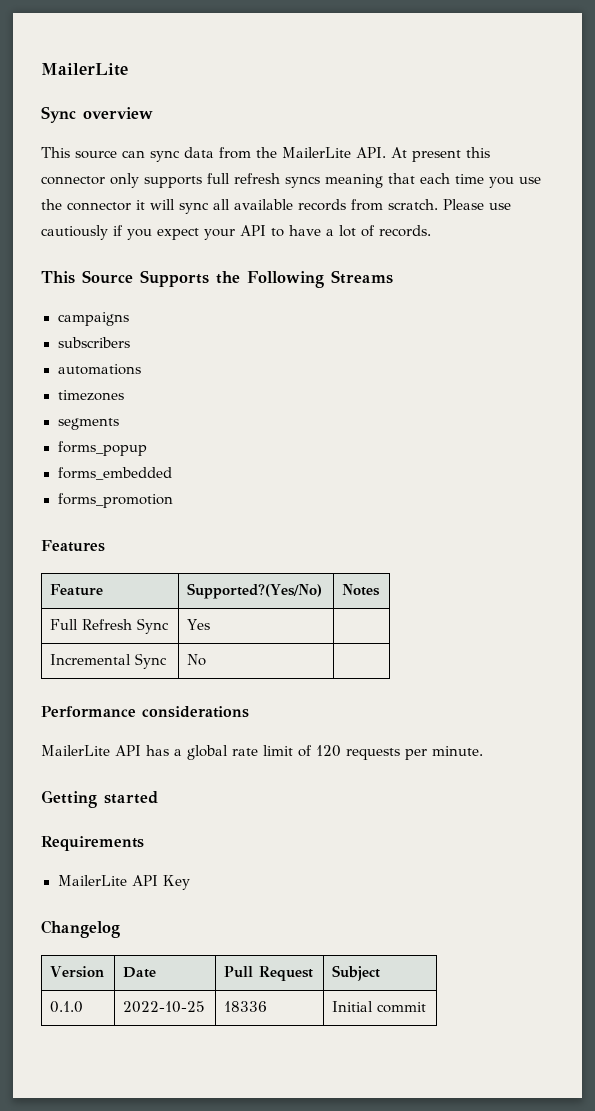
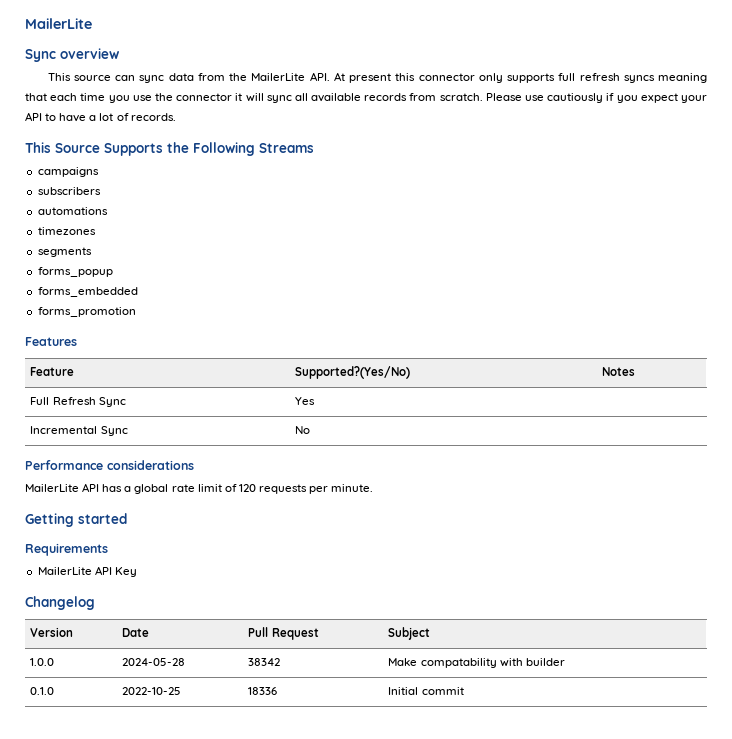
(381, 973) none -> [30,658,55,666] [122,658,186,666] [248,658,281,666] [388,658,565,668] // 1.0.0 | 2024-05-28 | 38342 | Make compatability with builder

